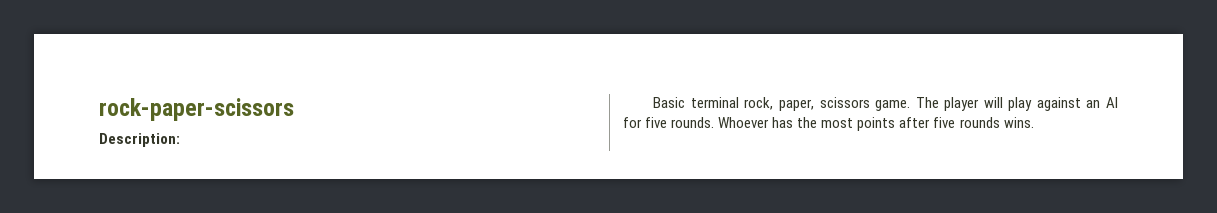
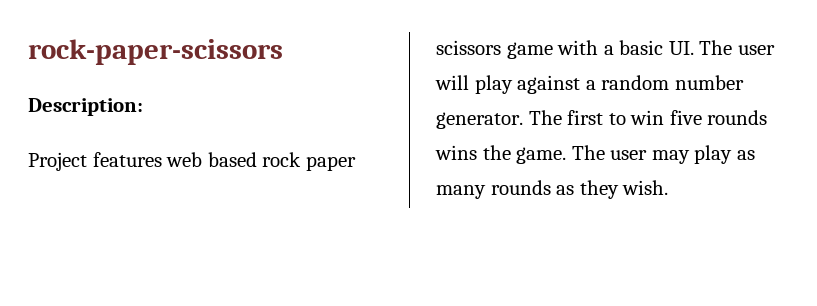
[653,97,1118,111] [623,117,1034,131] Basic terminal rock, paper, scissors game. The player will play against an AI for five rounds. Whoever has the most points after five rounds wins. -> [28,152,356,171] [436,40,775,59] [435,75,744,94] [436,110,768,129] [435,145,755,164] [436,180,669,199] Project features web based rock paper scissors game with a basic UI. The user will play against a random number generator. The first to win five rounds wins the game. The user may play as many rounds as they wish.

